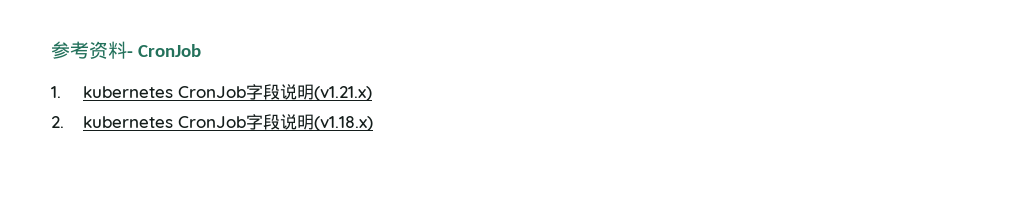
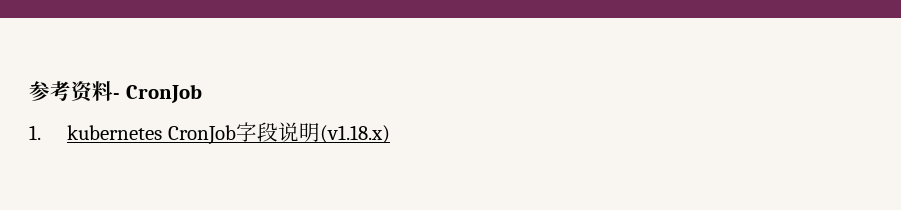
[314,86,373,101] [51,114,315,130] (v1.21.x) // 2. kubernetes CronJob字段说明 -> (320, 132) none

